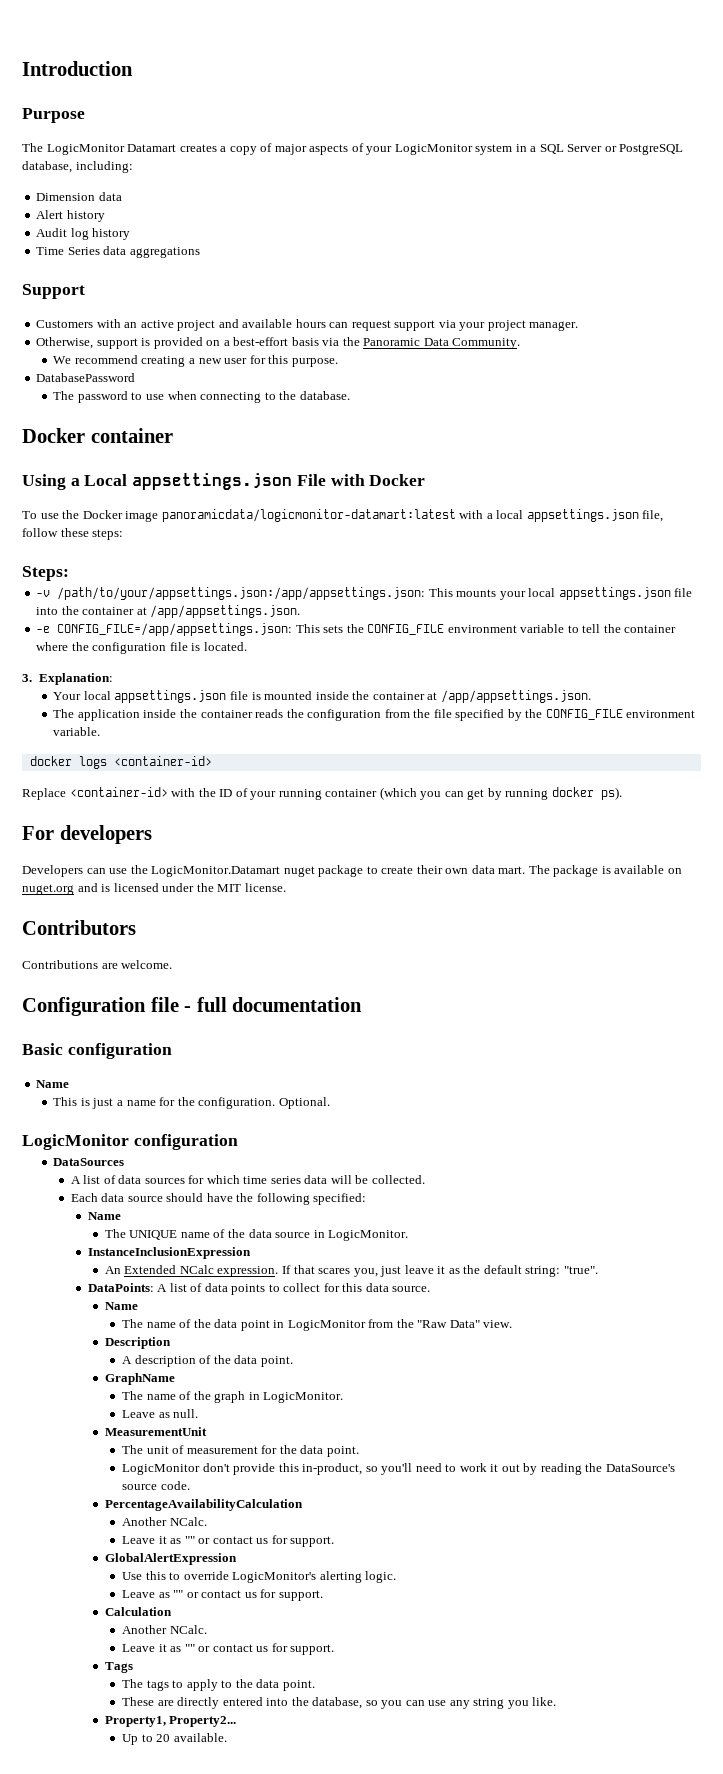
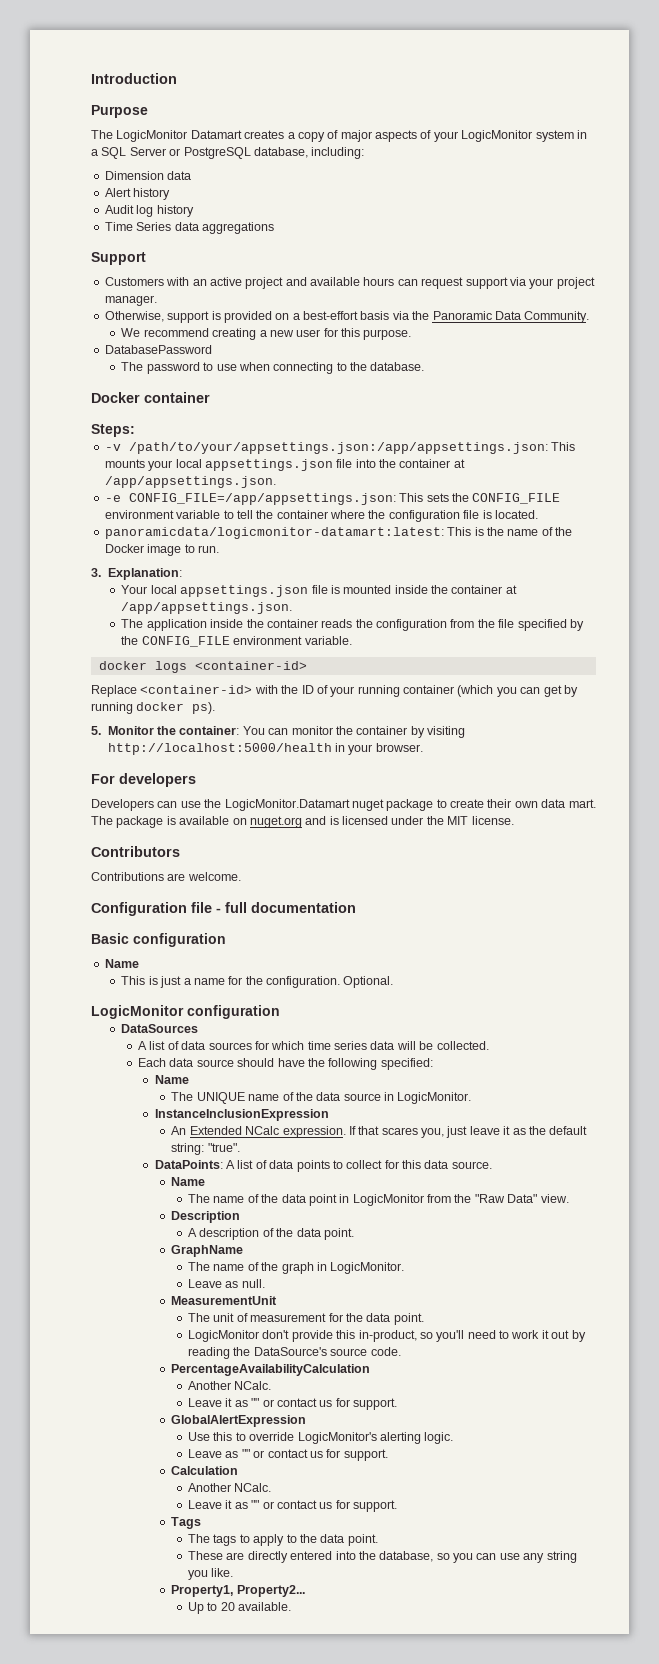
[22,473,426,490] [22,509,664,522] [22,528,124,540] // Using a Local appsettings.json File with Docker // To use the Docker image panoramicdata/logicmonitor-datamart:latest with a local appsettings.json file, follow these steps: -> (210, 397) none
(247, 646) none -> [104,527,572,539] [104,544,219,556] // panoramicdata/logicmonitor-datamart:latest: This is the name of the Docker image to run.
(622, 793) none -> [91,726,466,738] [107,743,423,755] // 5. Monitor the container: You can monitor the container by visiting http://localhost:5000/health in your browser.

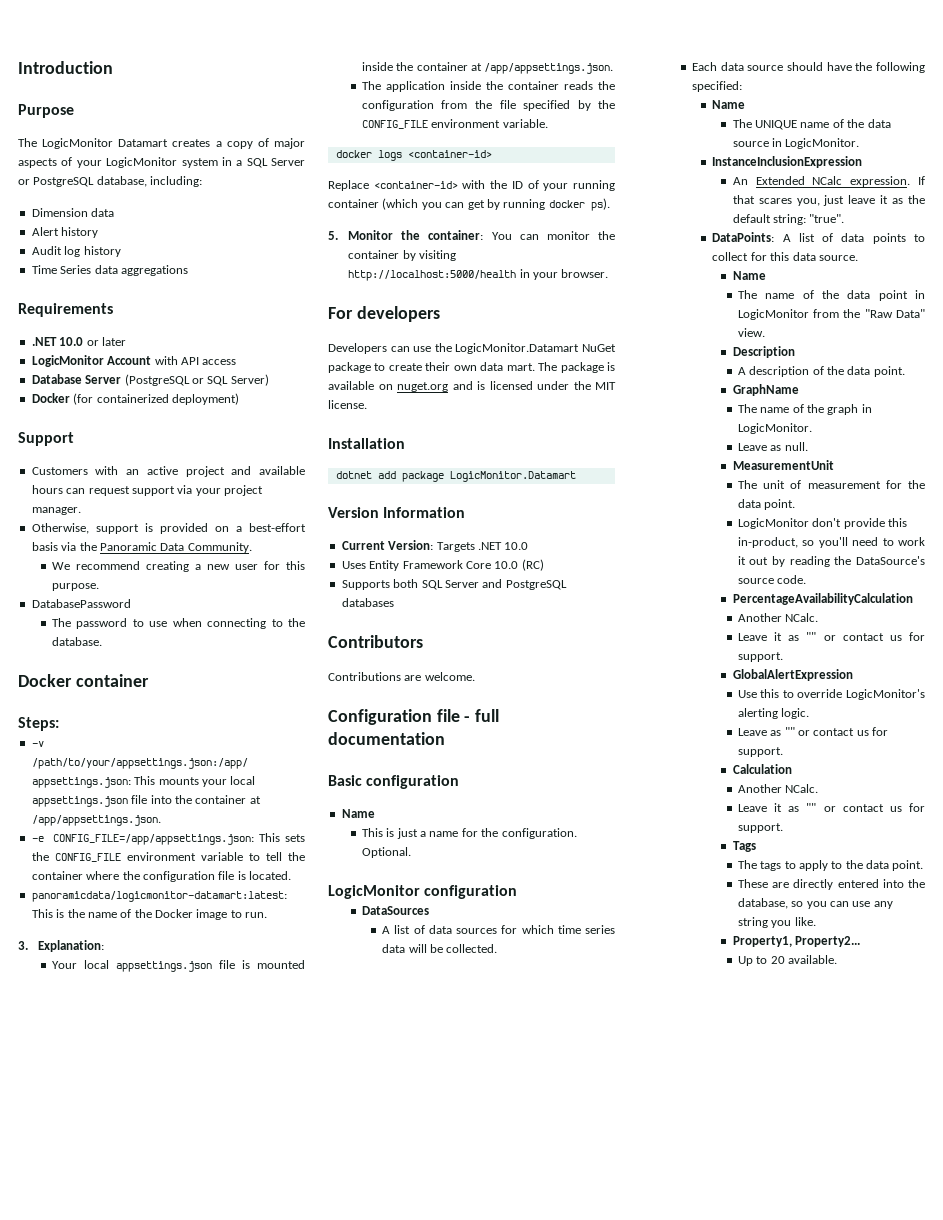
(274, 228) none -> [18,303,113,317] [31,337,126,346] [31,355,237,367] [31,374,269,386] [31,393,239,405] // Requirements // .NET 10.0 or later // LogicMonitor Account with API access // Database Server (PostgreSQL or SQL Server) // Docker (for containerized deployment)
[351,799,384,811] nuget -> [582,344,616,352] NuGet
(514, 820) none -> [328,438,405,449] [335,471,576,482] [328,507,466,518] [341,540,529,552] [341,559,544,571] [341,579,567,590] [341,598,394,607] // Installation // dotnet add package LogicMonitor.Datamart // Version Information // Current Version: Targets .NET 10.0 // Uses Entity Framework Core 10.0 (RC) // Supports both SQL Server and PostgreSQL databases

